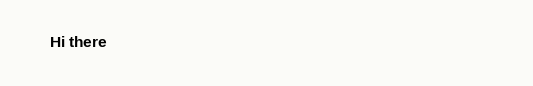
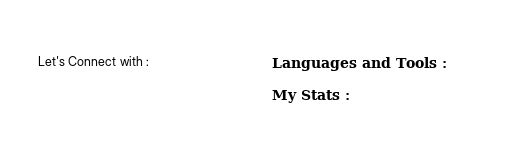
[50,36,108,47] Hi there -> [38,56,150,66] [272,57,447,71] [272,90,350,103] Let's Connect with : // Languages and Tools : // My Stats :

